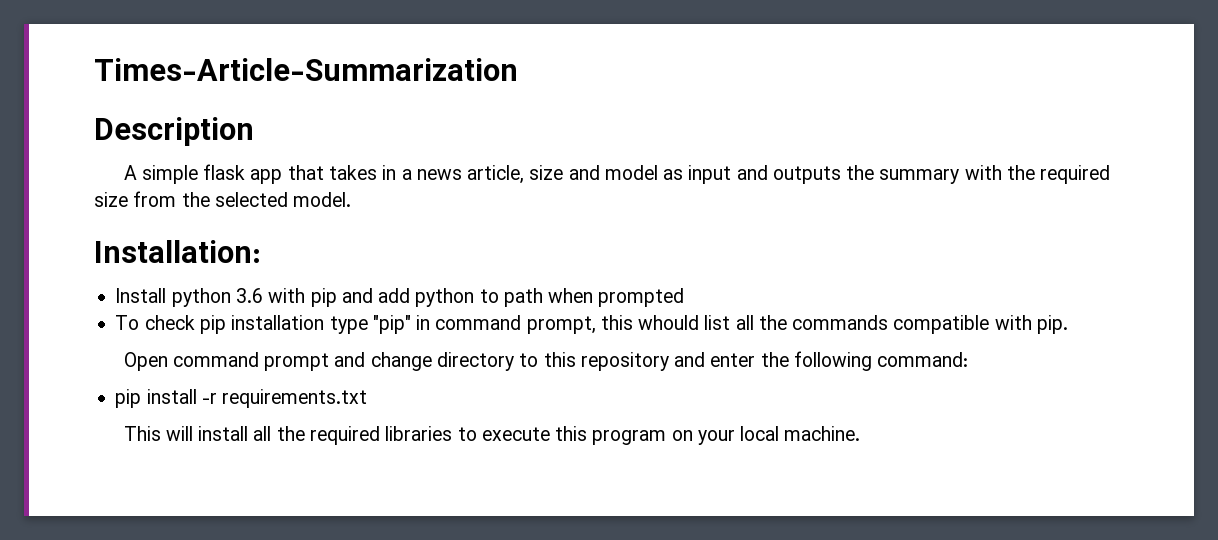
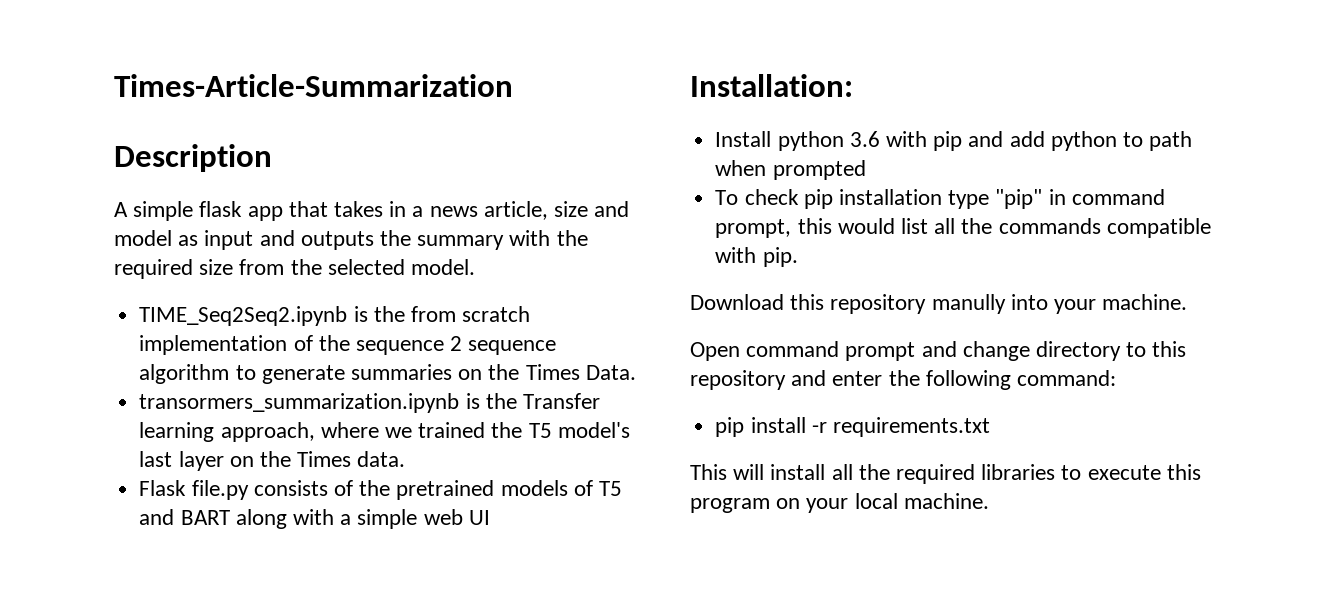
(352, 199) none -> [139,306,531,326] [139,335,557,355] [139,364,636,384] [139,393,600,413] [139,422,630,442] [139,451,406,471] [139,480,622,500] [139,509,490,529] // TIME_Seq2Seq2.ipynb is the from scratch implementation of the sequence 2 sequence algorithm to generate summaries on the Times Data. // transormers_summarization.ipynb is the Transfer learning approach, where we trained the T5 model's last layer on the Times data. // Flask file.py consists of the pretrained models of T5 and BART along with a simple web UI
[638,315,700,330] whould -> [837,218,895,234] would
(1068, 324) none -> [690,294,1188,314] // Download this repository manully into your machine.

